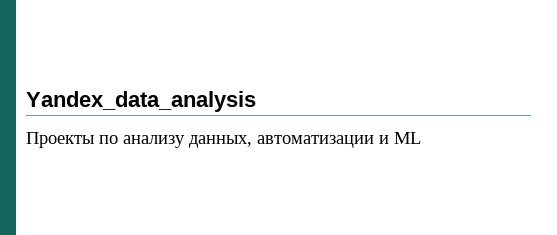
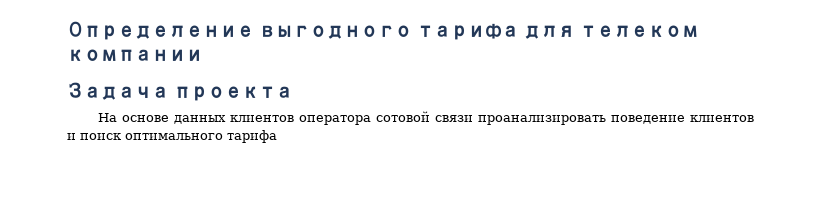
[26,91,256,112] [26,132,421,148] Yandex_data_analysis // Проекты по анализу данных, автоматизации и ML -> [67,21,699,40] [67,49,203,61] [67,82,293,101] [98,111,754,125] [67,130,277,143] Определение выгодного тарифа для телеком компании // Задача проекта // На основе данных клиентов оператора сотовой связи проанализировать поведение клиентов и поиск оптимального тарифа

